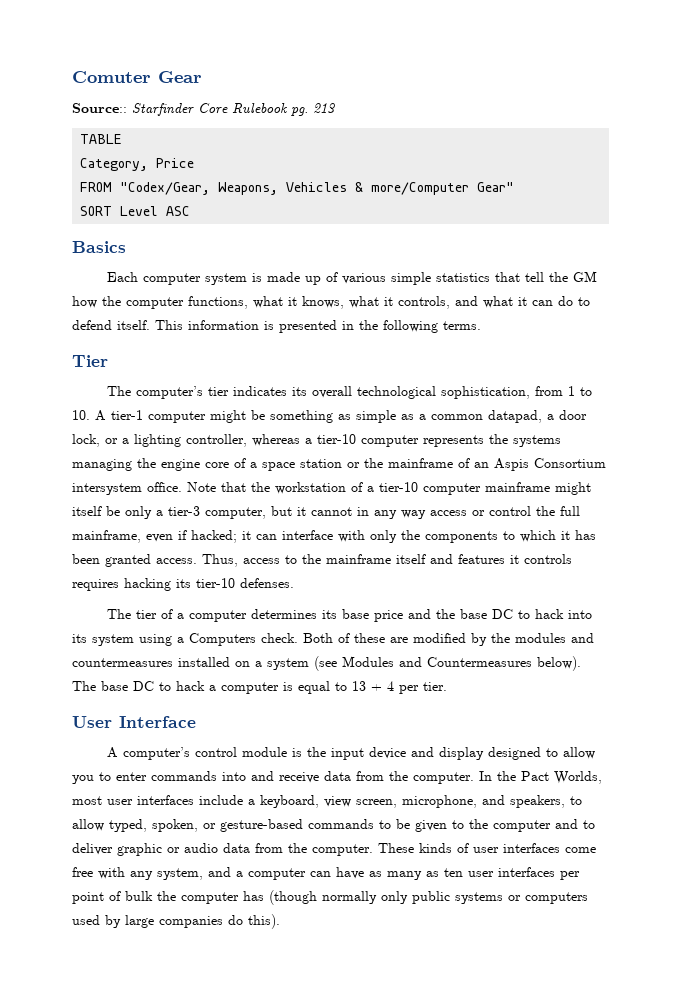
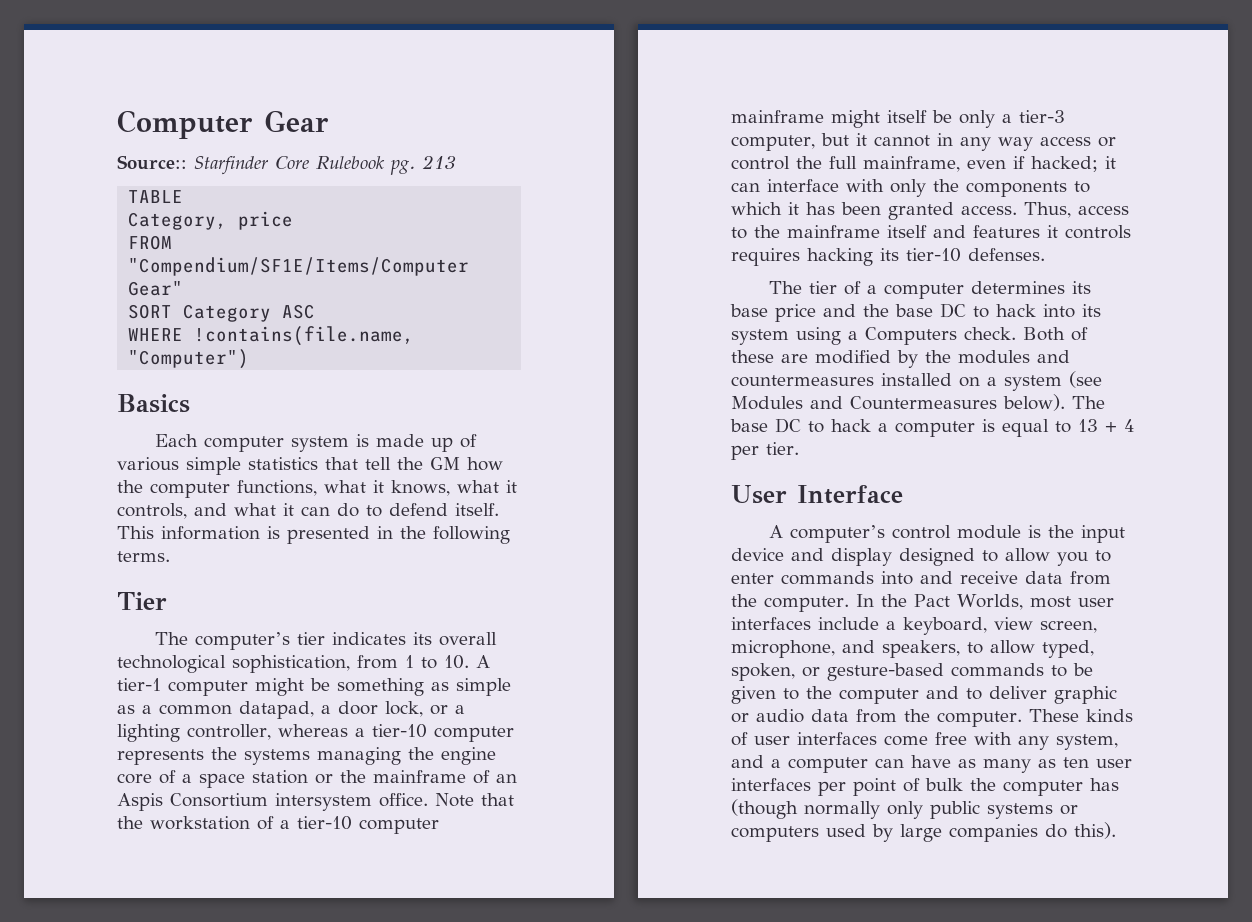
[72,71,151,83] Comuter -> [117,110,253,139] Computer
[156,158,195,168] Price -> [238,211,294,230] price
[120,182,470,195] "Codex/Gear, Weapons, Vehicles & more/Computer -> [128,257,470,276] "Compendium/SF1E/Items/Computer
[120,206,159,216] Level -> [183,304,272,322] Category
(191, 211) none -> [128,326,415,346] [128,349,250,369] // WHERE !contains(file.name, "Computer")

